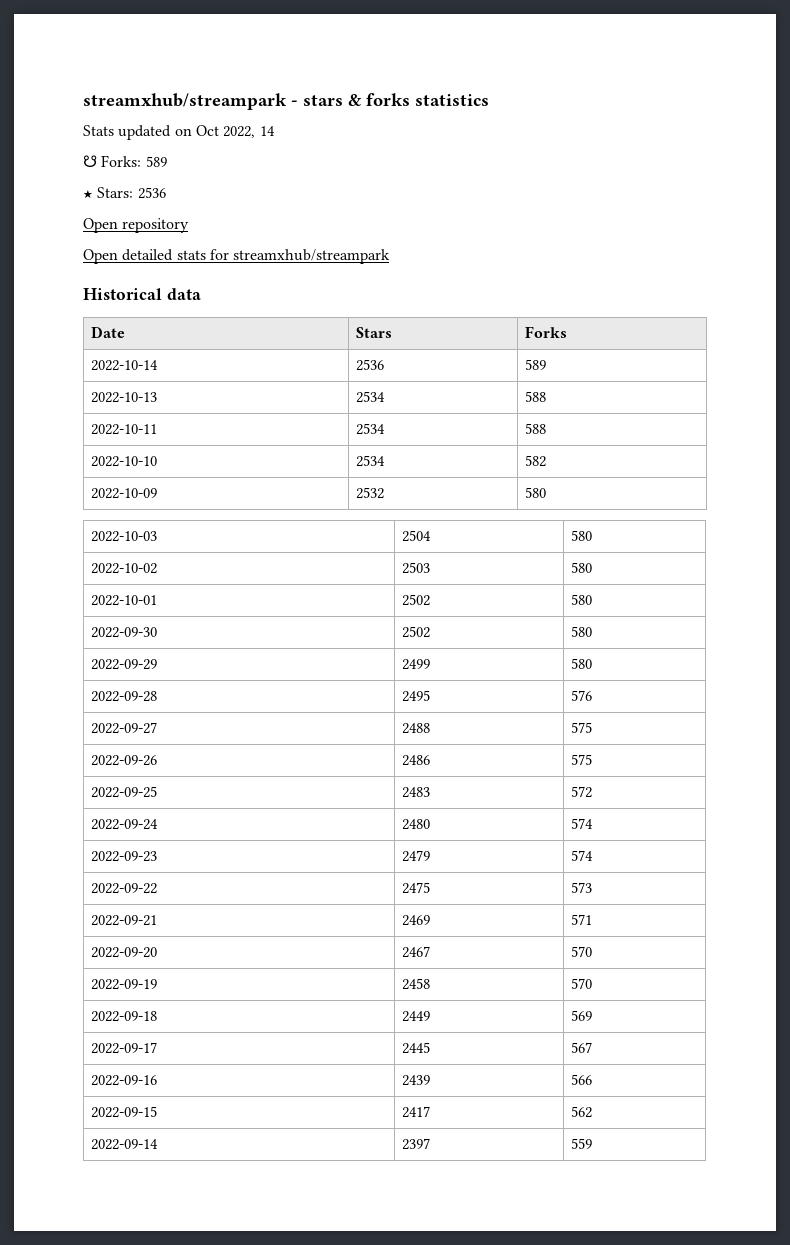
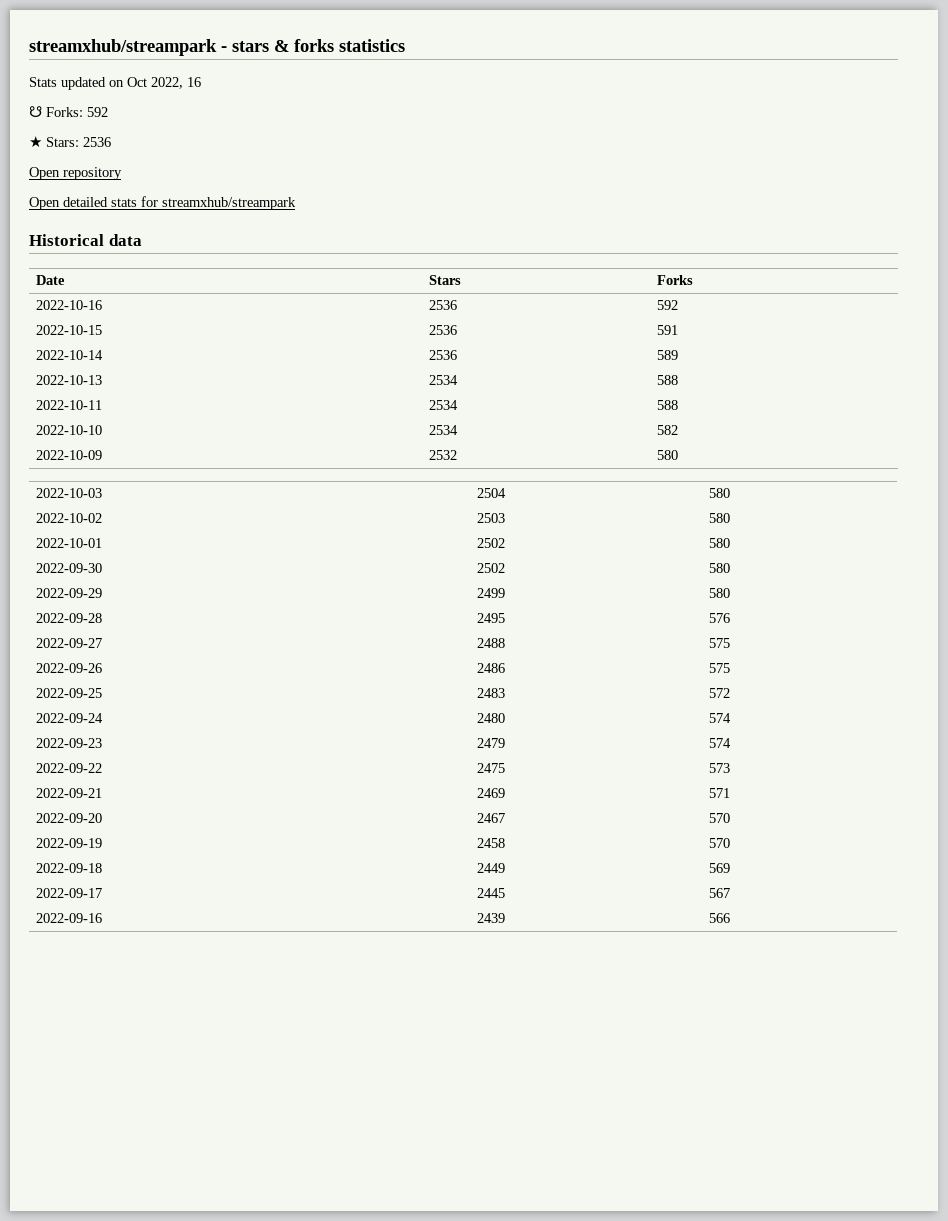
[259,126,275,136] 14 -> [187,77,201,87] 16
[145,156,167,167] 589 -> [87,107,108,117] 592
(567, 332) none -> [35,300,102,310] [428,300,457,310] [656,300,678,310] [35,325,102,335] [428,325,457,335] [656,325,678,335] // 2022-10-16 | 2536 | 592 // 2022-10-15 | 2536 | 591
[90,1106,157,1118] [401,1106,430,1118] [570,1106,592,1118] [90,1139,158,1150] [401,1138,430,1150] [570,1138,592,1149] // 2022-09-15 | 2417 | 562 // 2022-09-14 | 2397 | 559 -> (730, 918) none

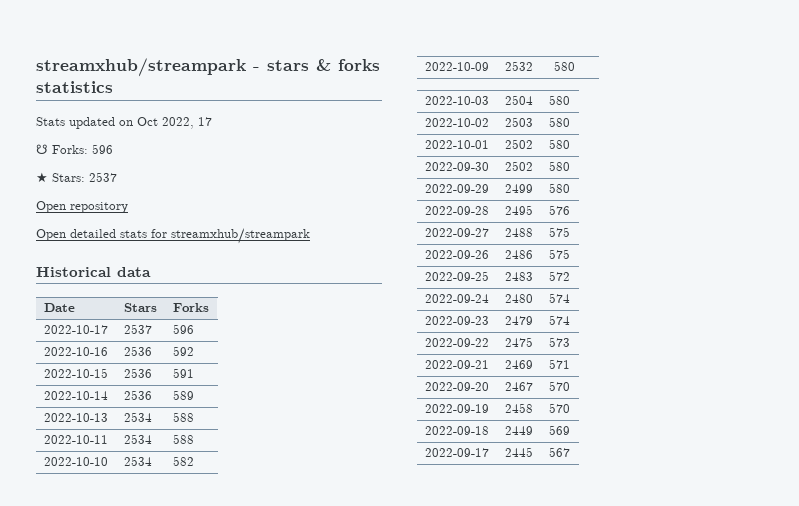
[187,77,201,87] 16 -> [198,117,212,126] 17
[87,107,108,117] 592 -> [92,144,113,154] 596
[83,137,111,147] 2536 -> [89,172,117,182] 2537
(693, 280) none -> [43,325,108,334] [123,324,152,334] [172,324,194,334] // 2022-10-17 | 2537 | 596
[35,913,102,923] [476,913,505,923] [708,913,730,923] // 2022-09-16 | 2439 | 566 -> (570, 452) none

